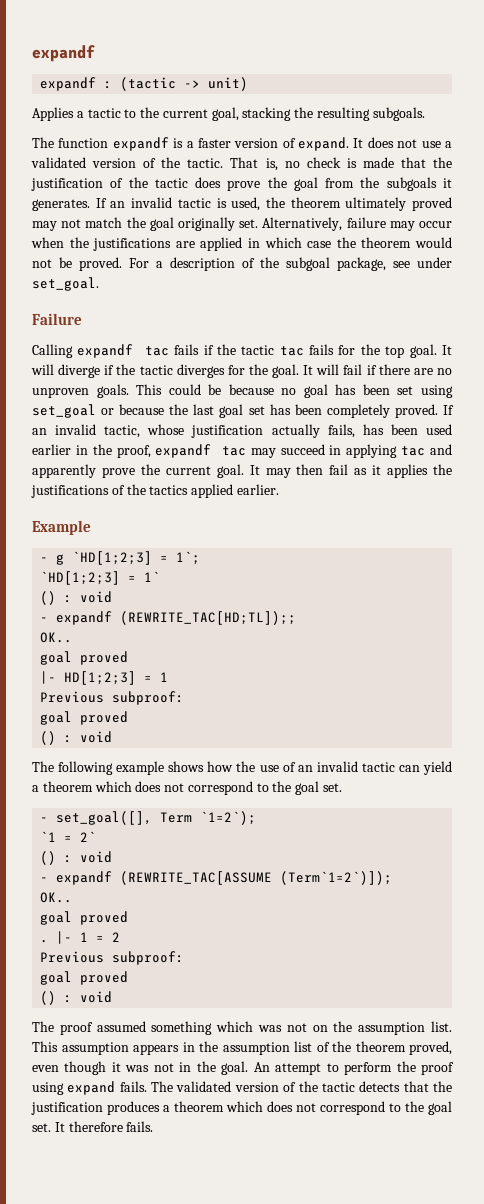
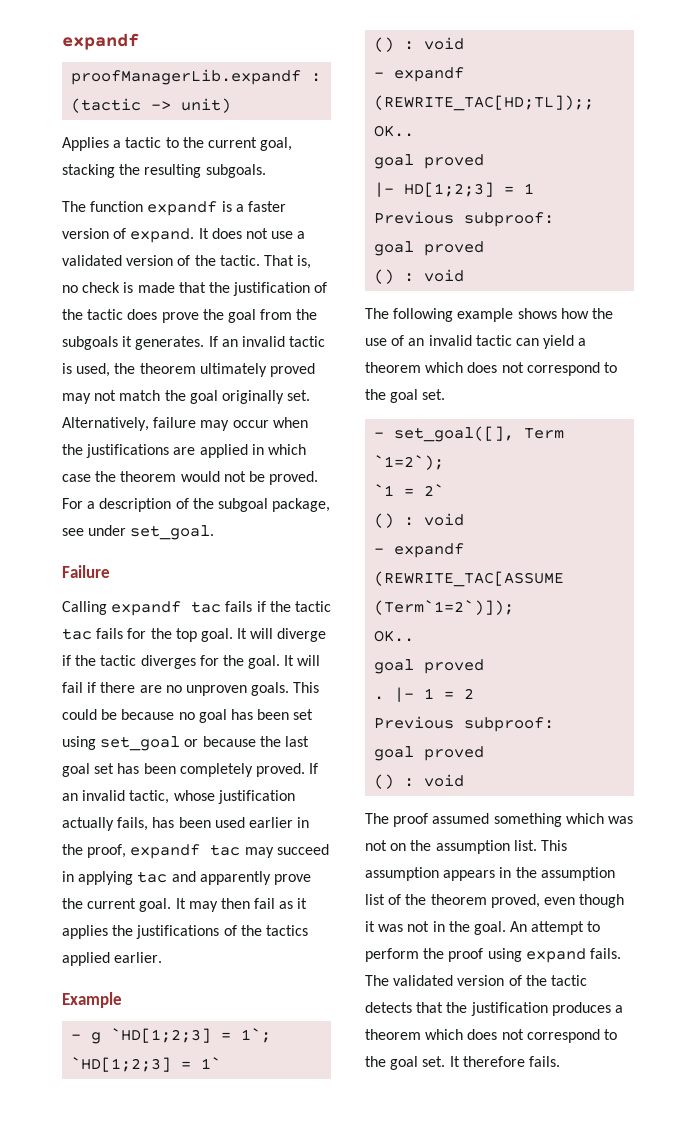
[40,77,97,91] expandf -> [71,69,302,85] proofManagerLib.expandf

